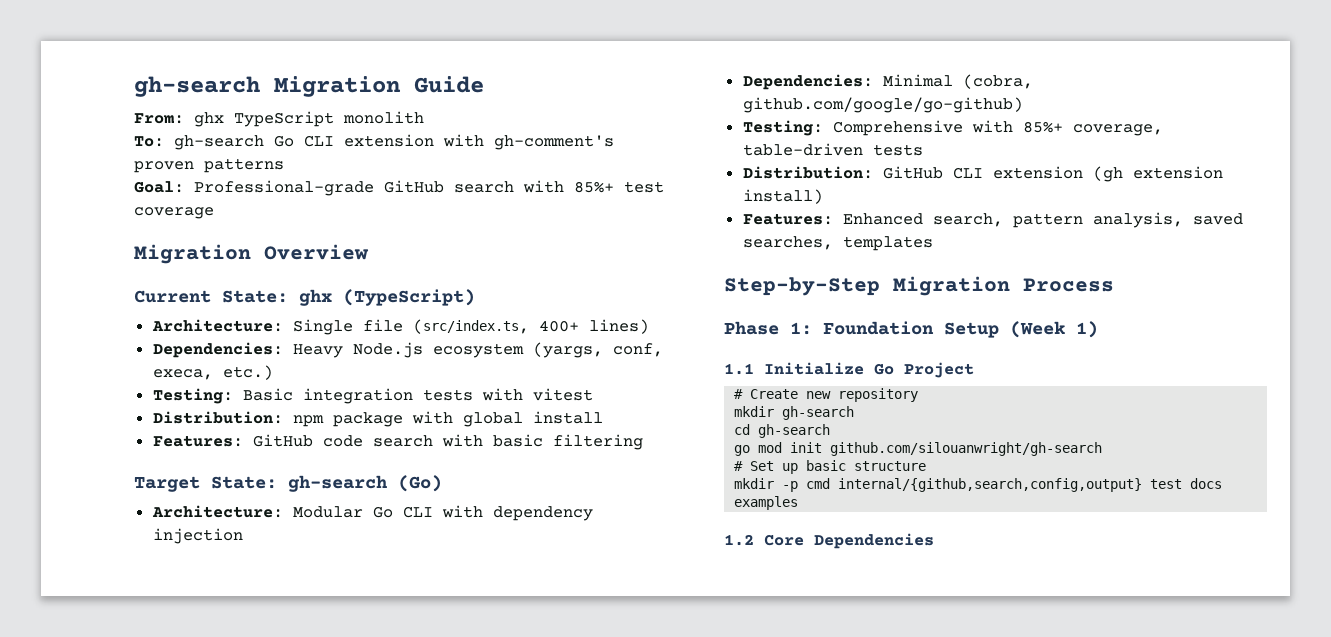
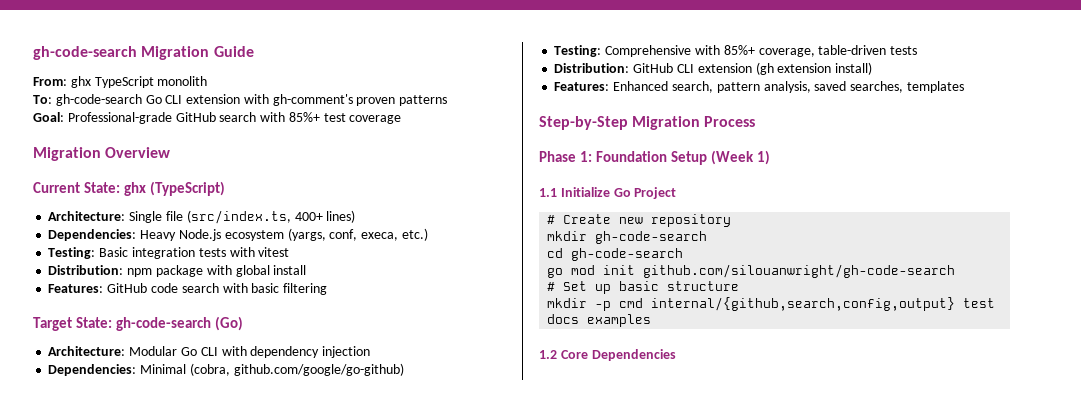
[134,76,260,97] gh-search -> [33,46,137,60] gh-code-search
[174,135,264,150] gh-search -> [55,94,142,106] gh-code-search
[288,475,388,492] gh-search -> [115,317,211,331] gh-code-search
[782,406,855,420] gh-search -> [595,231,708,244] gh-code-search
[758,424,831,438] gh-search -> [571,248,684,261] gh-code-search
[830,442,1103,456] github.com/silouanwright/gh-search -> [643,264,956,278] github.com/silouanwright/gh-code-search

